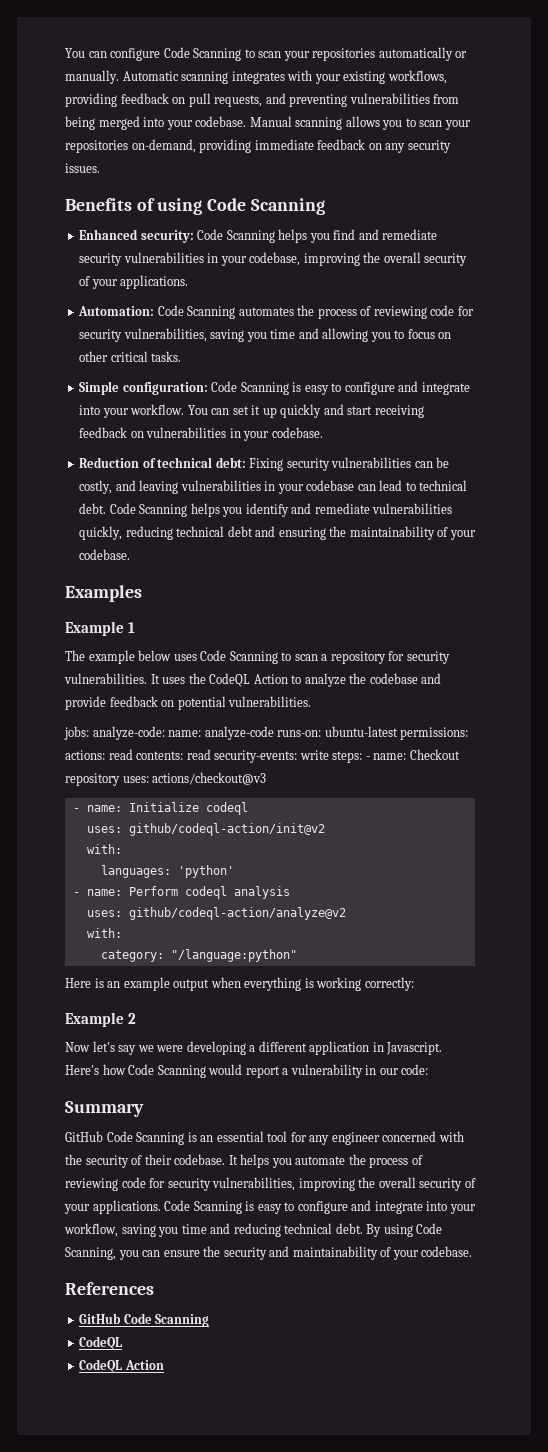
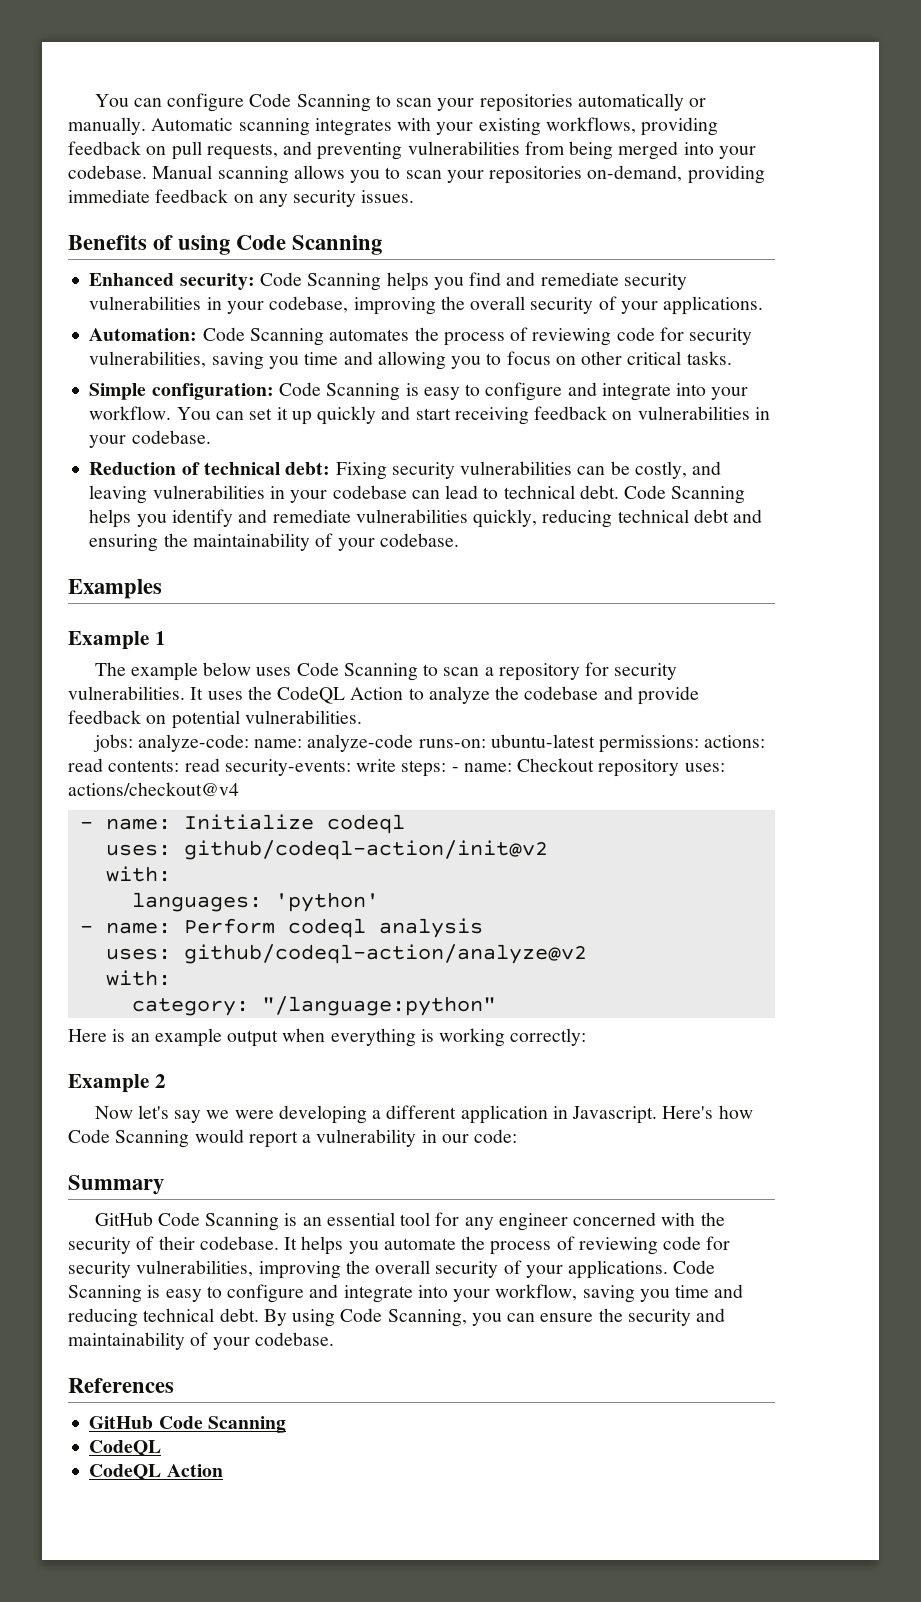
[152,772,267,785] actions/checkout@v3 -> [68,782,239,796] actions/checkout@v4

